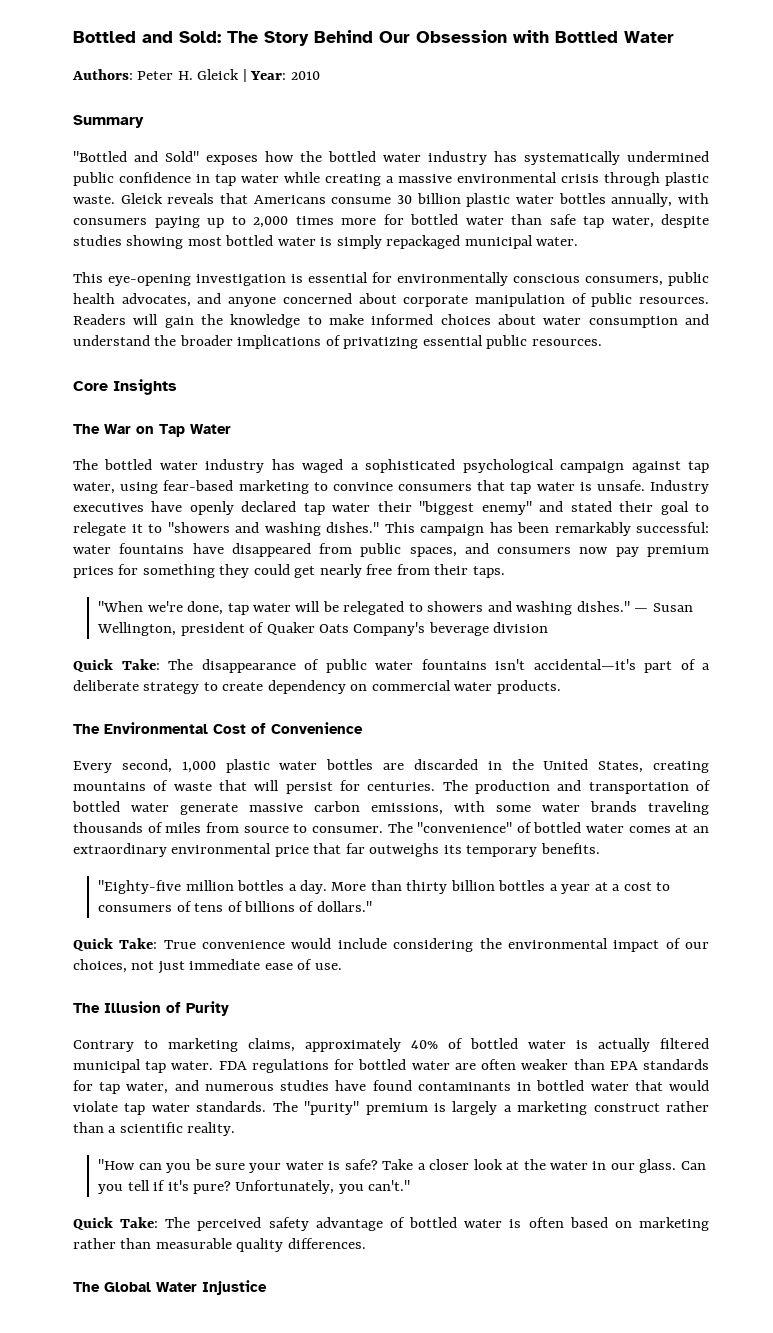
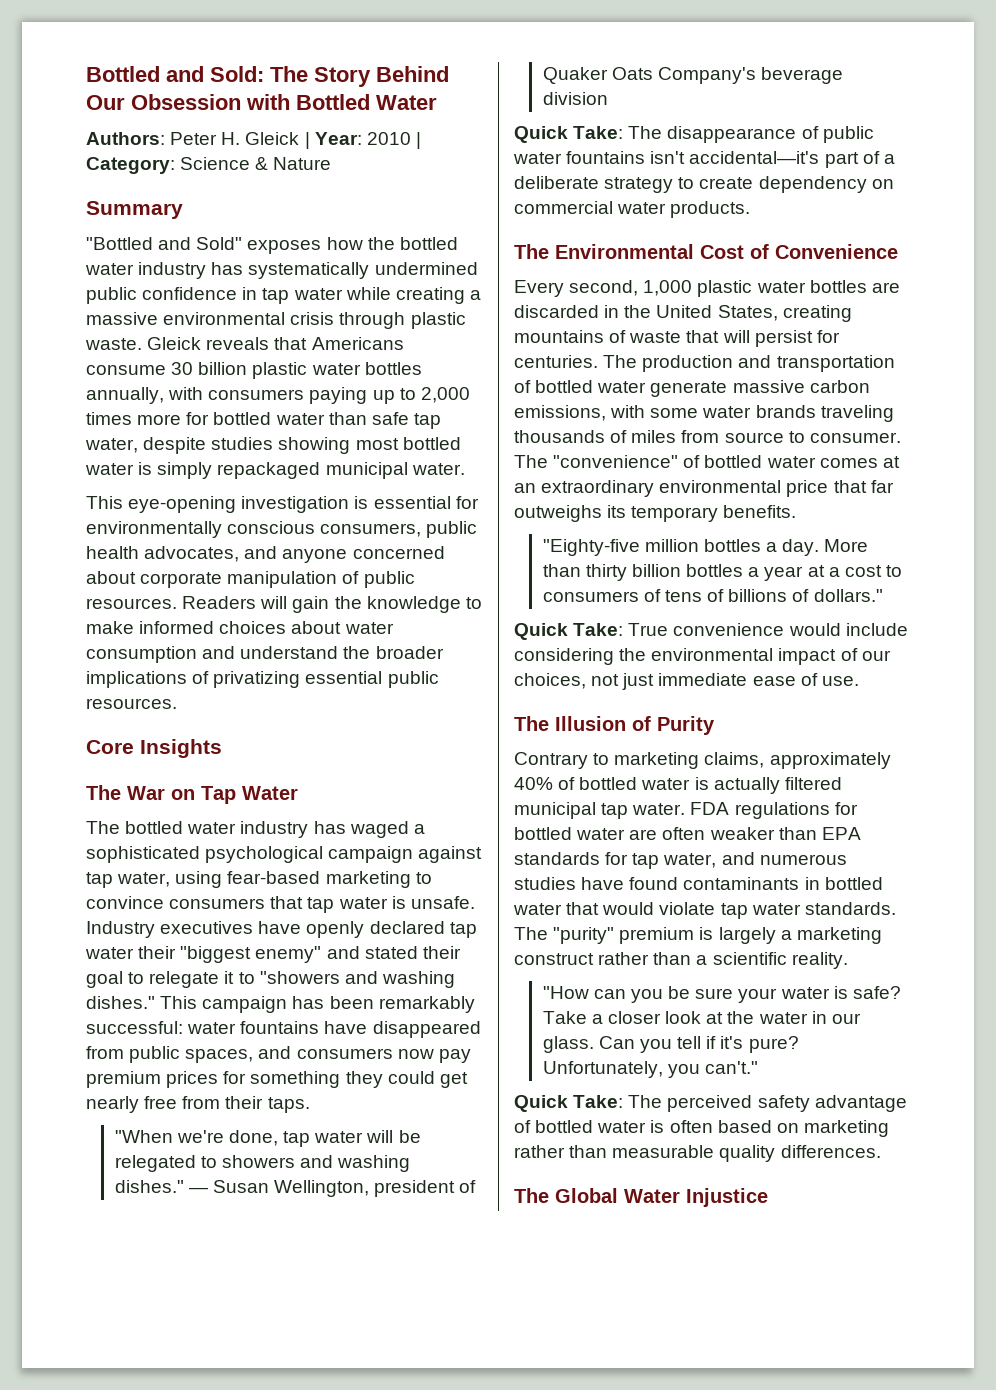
(320, 75) none -> [415,132,421,149] [86,157,332,174] | Category: Science & Nature

